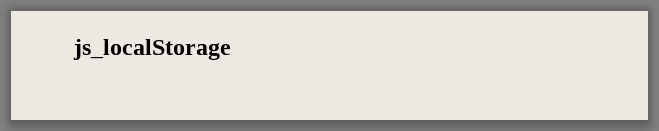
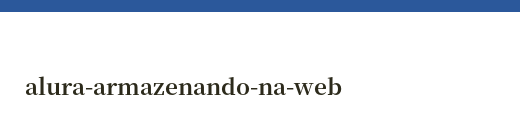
[73,39,231,60] js_localStorage -> [25,76,342,95] alura-armazenando-na-web

